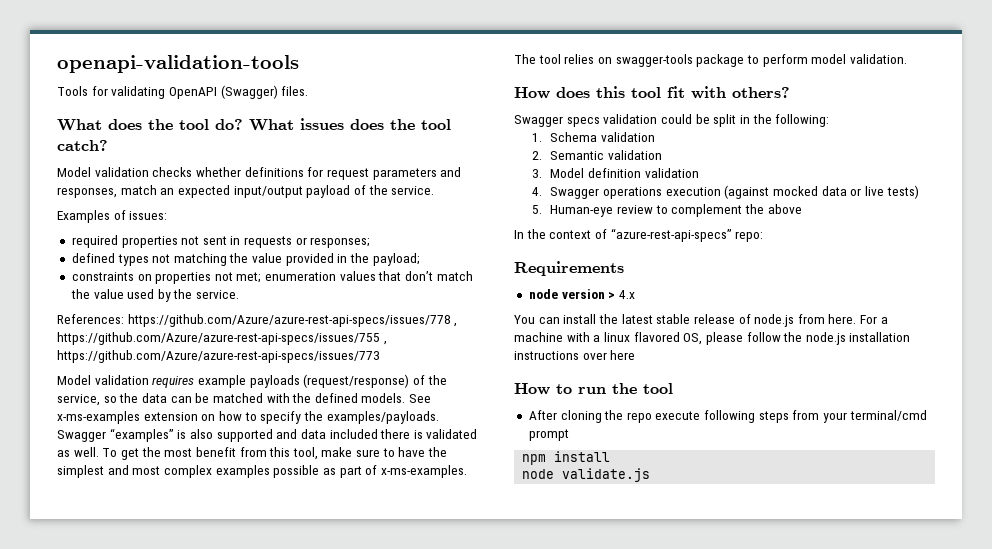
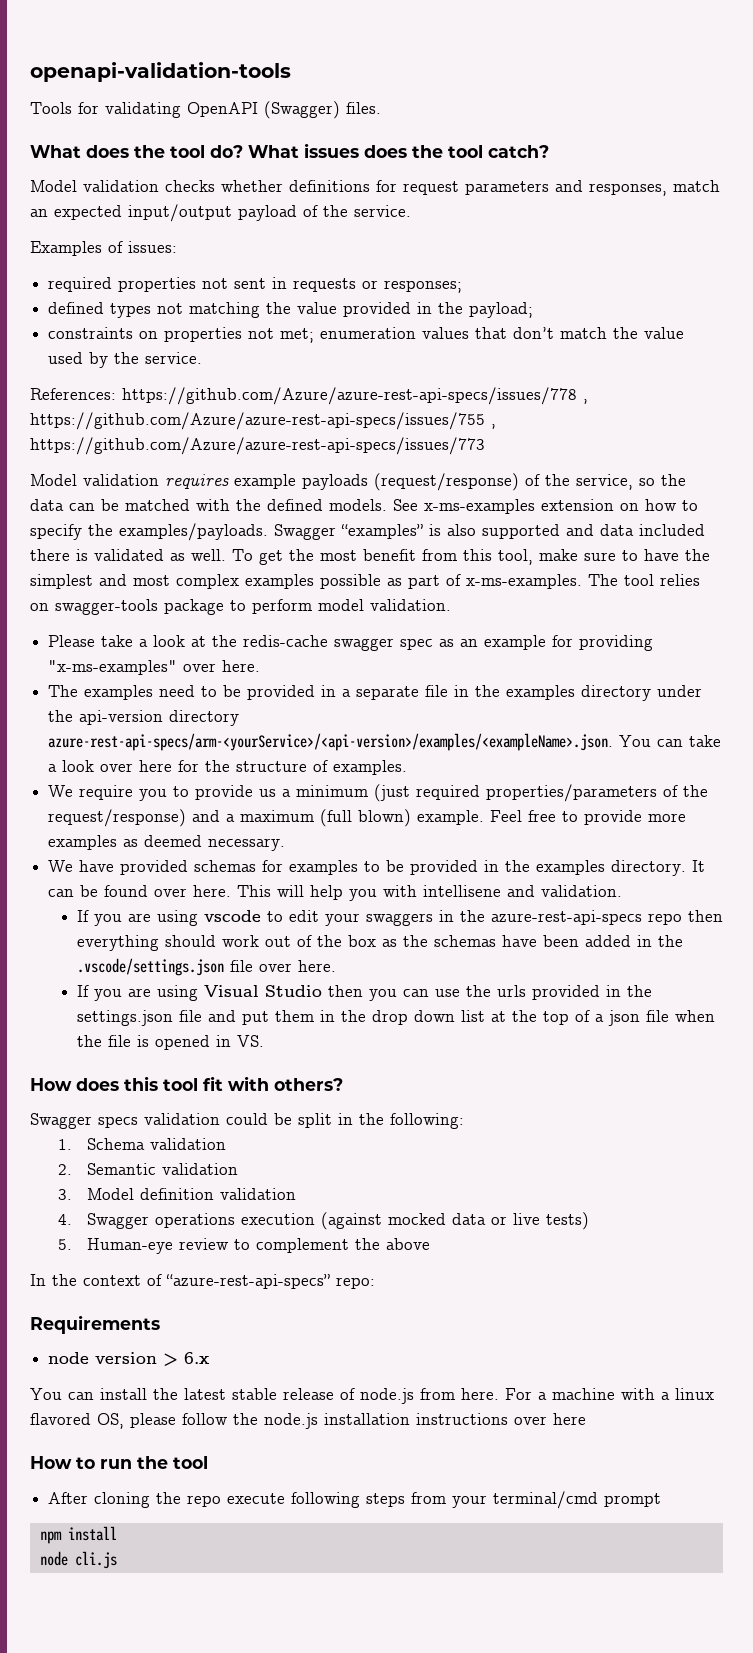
(907, 59) none -> [48,635,654,651] [48,660,261,675] [48,685,703,701] [48,710,240,726] [48,733,722,751] [48,760,408,775] [48,784,709,802] [48,809,687,827] [48,835,286,851] [48,860,706,876] [48,885,623,901] [76,910,723,926] [76,935,683,951] [76,958,336,976] [76,985,652,1001] [76,1010,715,1026] [76,1035,264,1050] // Please take a look at the redis-cache swagger spec as an example for providing "x-ms-examples" over here. // The examples need to be provided in a separate file in the examples directory under the api-version directory azure-rest-api-specs/arm-<yourService>/<api-version>/examples/<exampleName>.json. You can take a look over here for the structure of examples. // We require you to provide us a minimum (just required properties/parameters of the request/response) and a maximum (full blown) example. Feel free to provide more examples as deemed necessary. // We have provided schemas for examples to be provided in the examples directory. It can be found over here. This will help you with intellisene and validation. // If you are using vscode to edit your swaggers in the azure-rest-api-specs repo then everything should work out of the box as the schemas have been added in the .vscode/settings.json file over here. // If you are using Visual Studio then you can use the urls provided in the settings.json file and put them in the drop down list at the top of a json file when the file is opened in VS.
[618,290,635,299] 4.x -> [184,1352,211,1364] 6.x
[562,468,651,482] validate.js -> [74,1551,117,1569] cli.js

